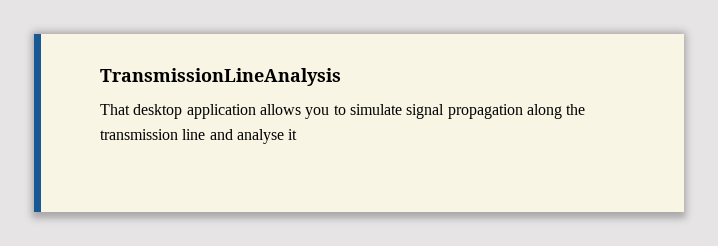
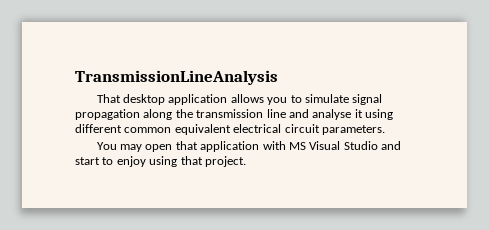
(298, 134) none -> [365,109,393,120] [75,124,385,135] [96,141,402,152] [75,156,246,167] using different common equivalent electrical circuit parameters. // You may open that application with MS Visual Studio and start to enjoy using that project.

